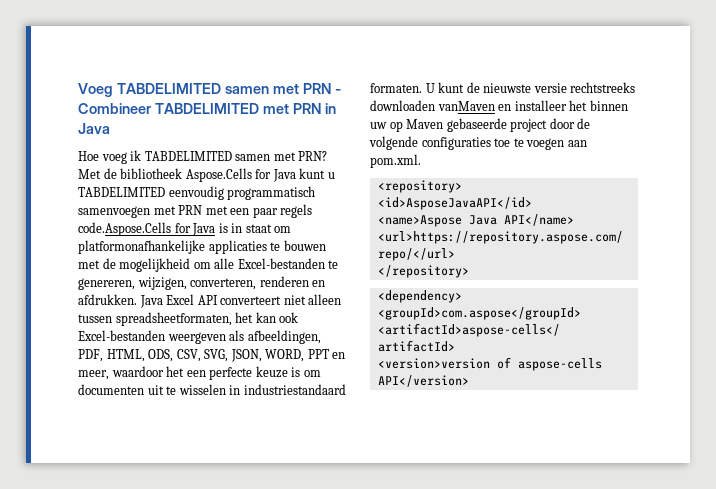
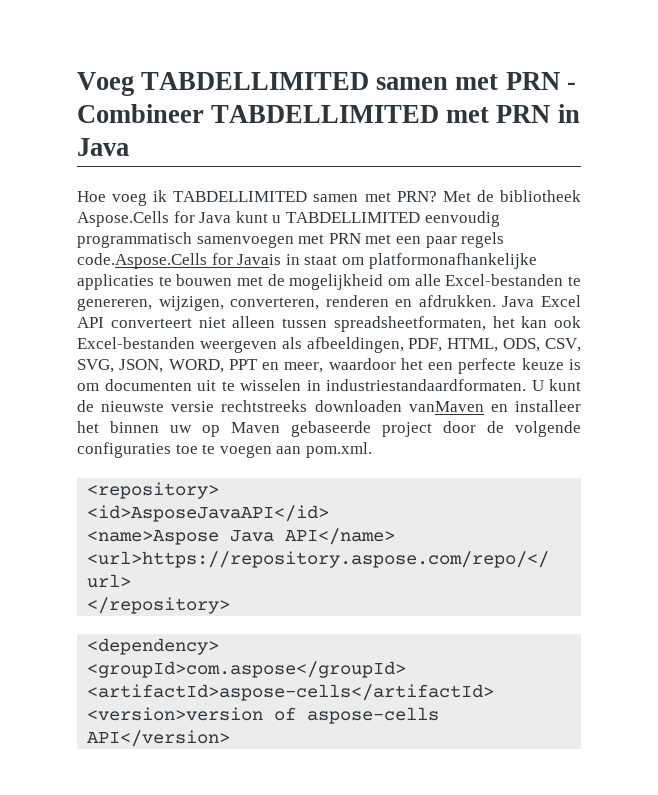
[116,83,221,94] TABDELIMITED -> [141,72,370,90] TABDELLIMITED
[154,103,259,114] TABDELIMITED -> [211,105,440,123] TABDELLIMITED
[144,151,232,161] TABDELIMITED -> [173,191,308,202] TABDELLIMITED
[78,187,165,197] TABDELIMITED -> [285,212,420,223] TABDELLIMITED
[192,223,228,236] Java is -> [237,254,282,265] Javais
[243,384,346,395] [370,83,422,93] industriestandaard formaten. -> [326,379,526,391] industriestandaardformaten.

